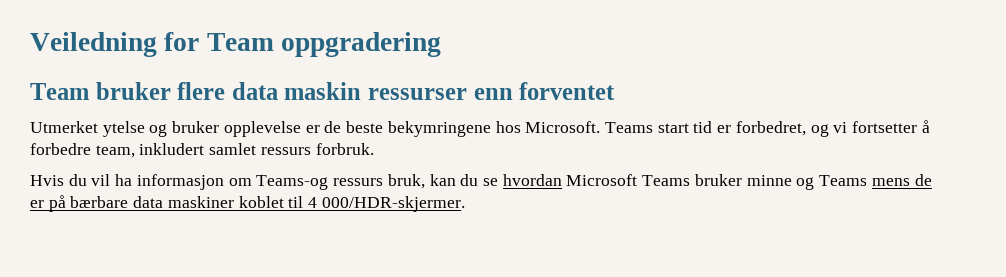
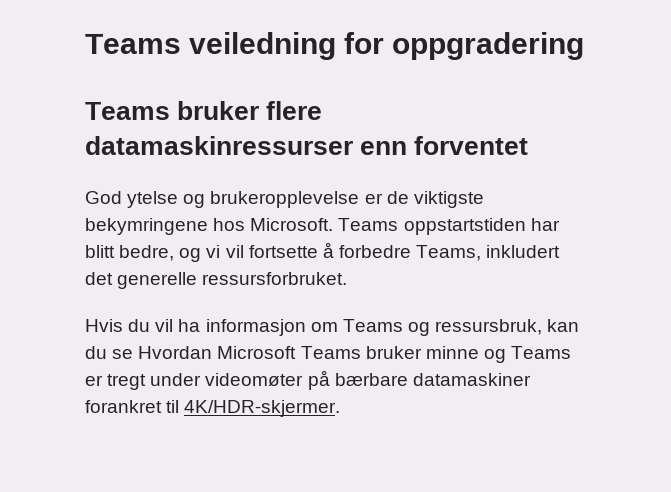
[30,32,274,57] Veiledning for Team -> [85,32,385,60] Teams veiledning for
[30,83,89,100] Team -> [85,102,170,120] Teams
[231,82,468,100] data maskin ressurser -> [85,136,353,155] datamaskinressurser
[30,121,98,133] Utmerket -> [85,191,122,204] God
[172,121,301,137] bruker opplevelse -> [210,191,360,208] brukeropplevelse
[346,121,384,133] beste -> [413,191,484,208] viktigste
[657,120,930,137] [30,143,374,158] start tid er forbedret, og vi fortsetter å forbedre team, inkludert samlet ressurs forbruk. -> [403,218,560,235] [85,242,561,262] [85,272,348,289] oppstartstiden har blitt bedre, og vi vil fortsette å forbedre Teams, inkludert det generelle ressursforbruket.
[256,174,425,190] Teams-og ressurs bruk, -> [342,319,543,336] Teams og ressursbruk,
[502,174,562,186] hvordan -> [138,346,213,359] Hvordan
[871,174,932,186] [30,195,465,212] mens de er på bærbare data maskiner koblet til 4 000/HDR-skjermer. -> [85,370,531,390] [85,400,341,417] er tregt under videomøter på bærbare datamaskiner forankret til 4K/HDR-skjermer.

